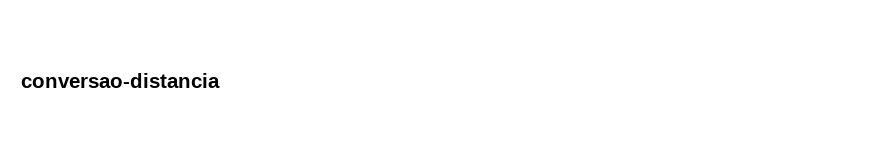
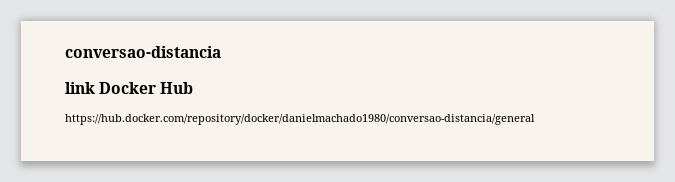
(220, 80) none -> [65,82,194,94] [65,114,535,125] // link Docker Hub // https://hub.docker.com/repository/docker/danielmachado1980/conversao-distancia/general

